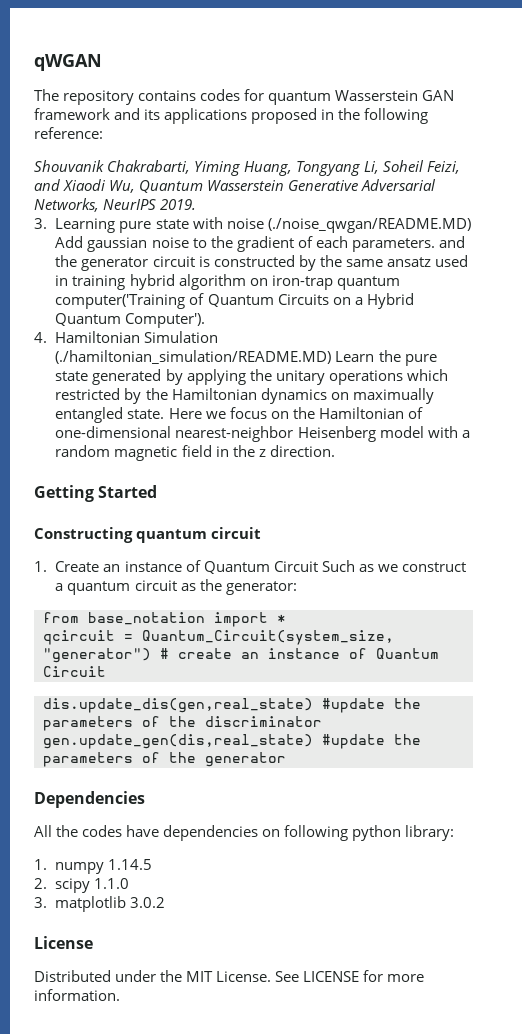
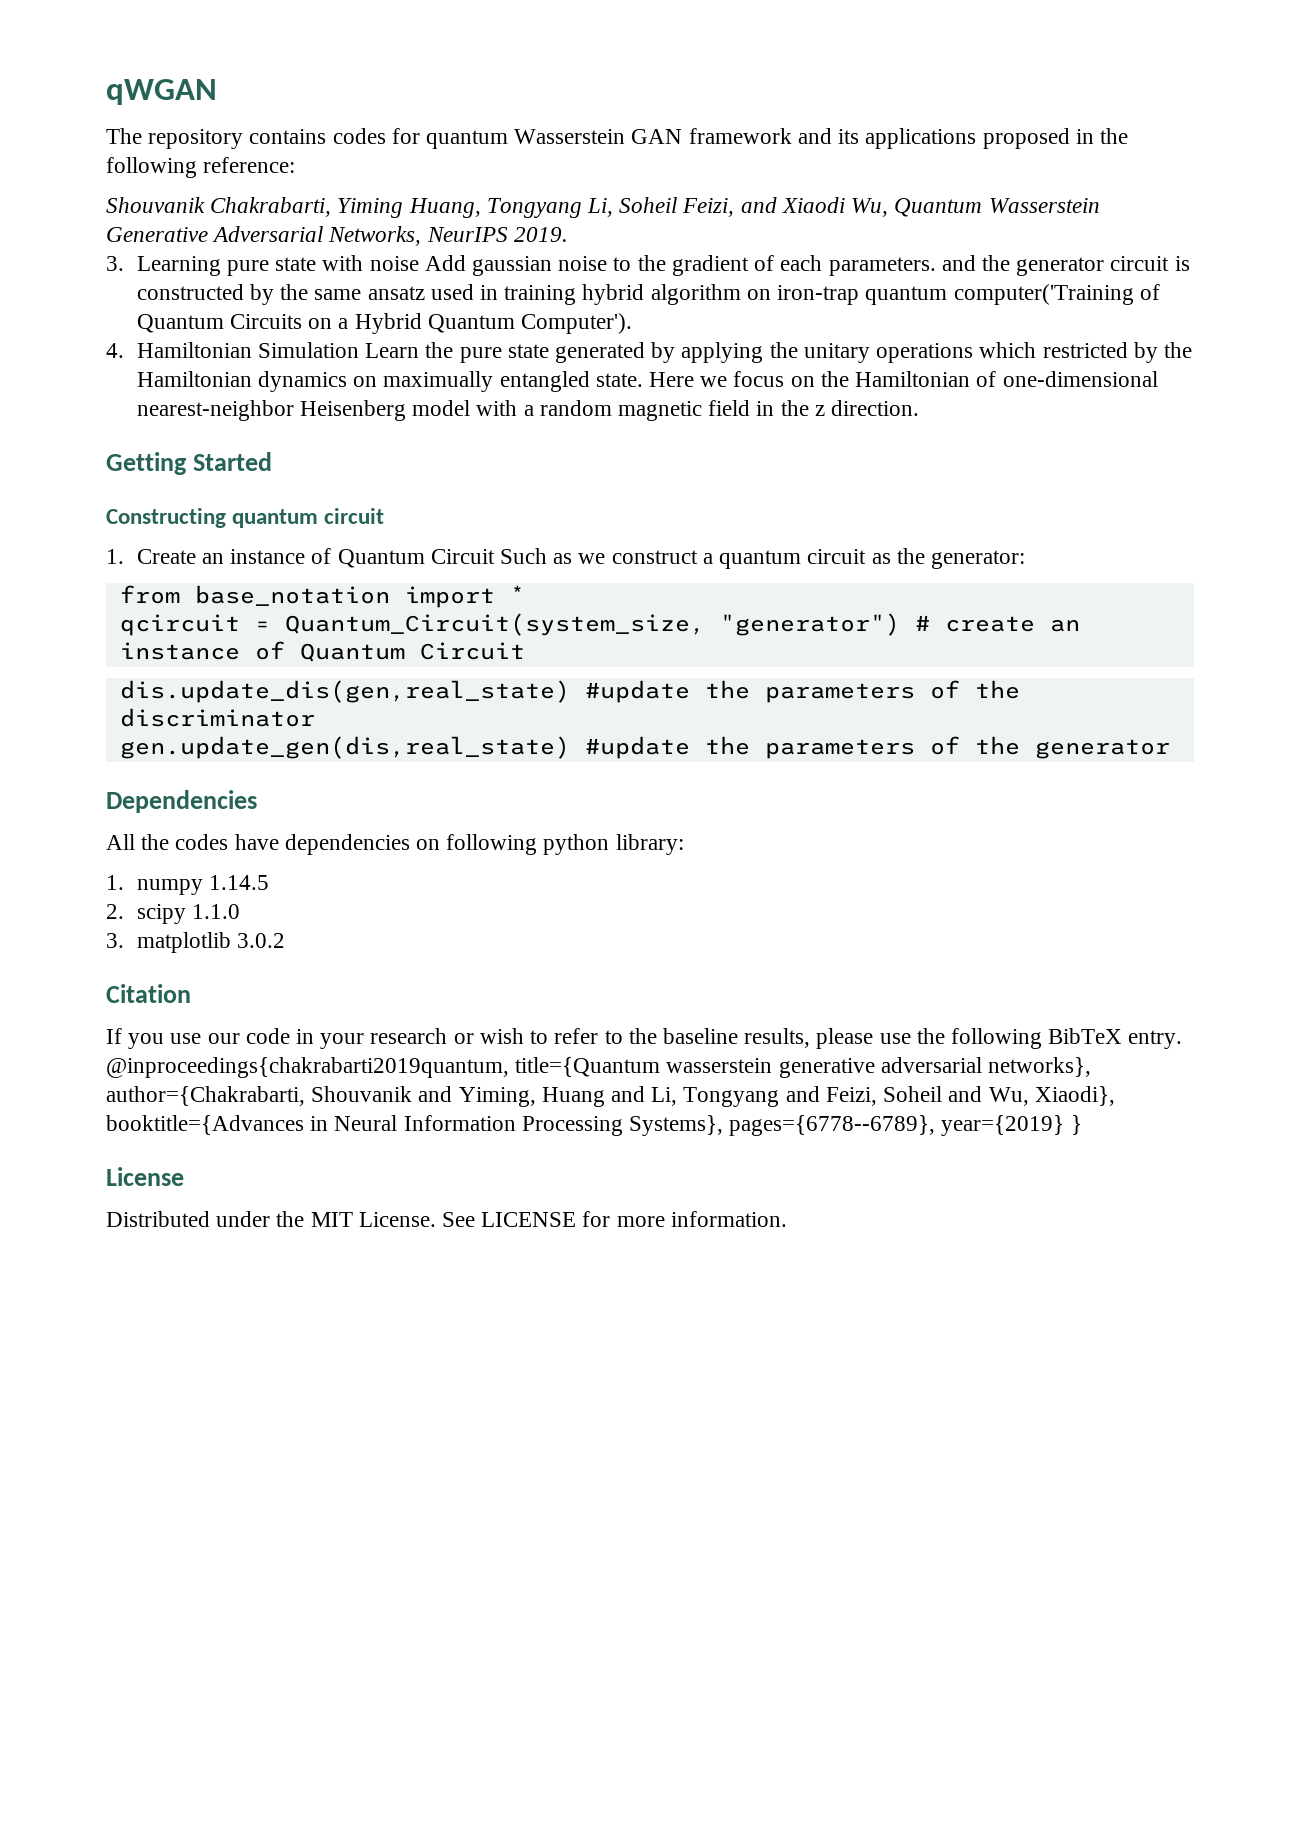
[267,218,471,233] (./noise_qwgan/README.MD) -> (419, 263) none
[55,350,332,364] (./hamiltonian_simulation/README.MD) -> (359, 350) none
(166, 902) none -> [106,984,191,1003] [106,1028,1183,1049] [106,1057,1092,1078] [106,1086,1115,1107] [106,1115,1082,1136] // Citation // If you use our code in your research or wish to refer to the baseline results, please use the following BibTeX entry. @inproceedings{chakrabarti2019quantum, title={Quantum wasserstein generative adversarial networks}, author={Chakrabarti, Shouvanik and Yiming, Huang and Li, Tongyang and Feizi, Soheil and Wu, Xiaodi}, booktitle={Advances in Neural Information Processing Systems}, pages={6778--6789}, year={2019} }

